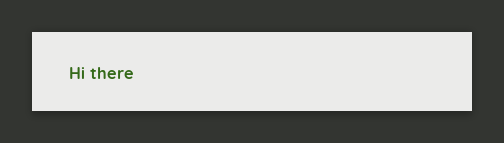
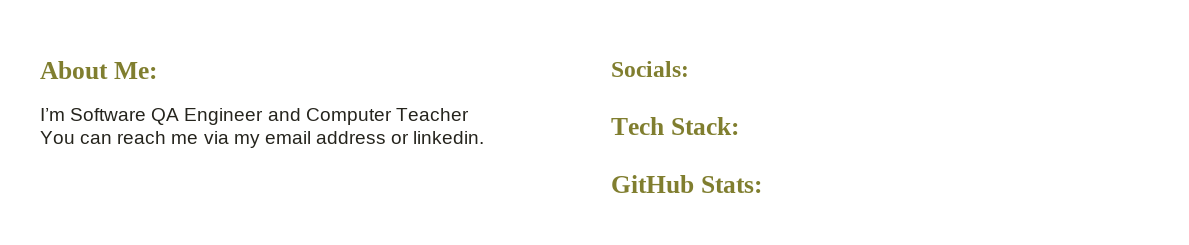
[69,67,134,79] Hi there -> [40,61,157,79] [40,108,469,125] [40,131,485,148] [611,61,689,77] [611,117,739,135] [611,175,762,193] About Me: // I’m Software QA Engineer and Computer Teacher // You can reach me via my email address or linkedin. // Socials: // Tech Stack: // GitHub Stats:

